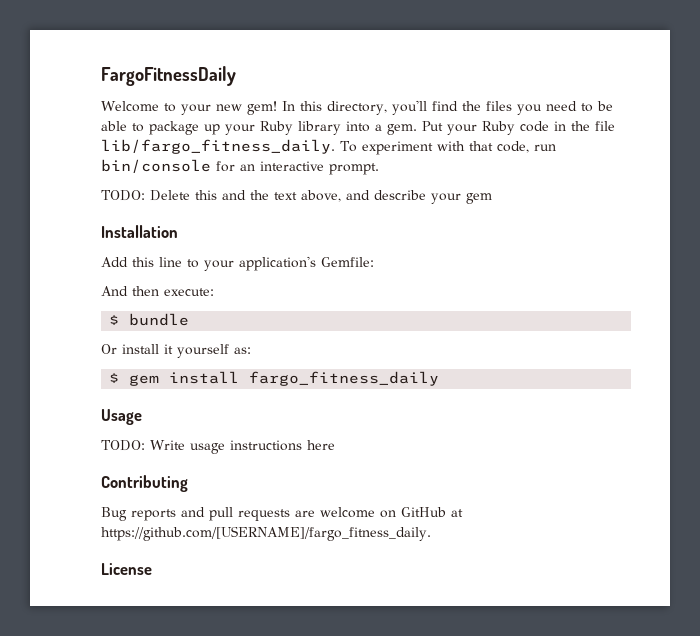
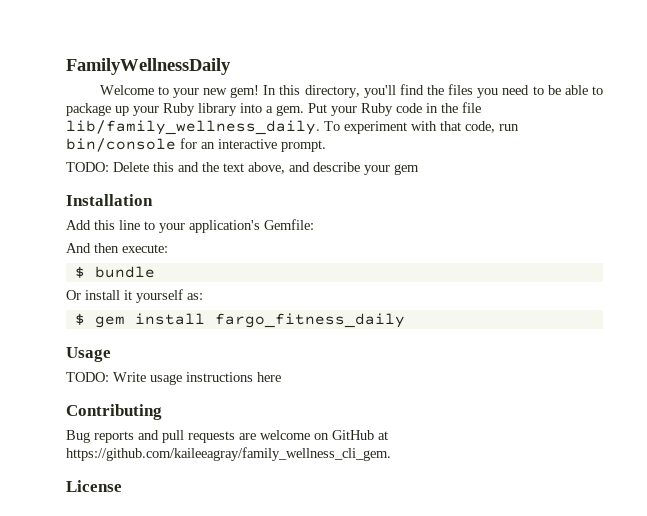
[101,66,236,86] FargoFitnessDaily -> [66,58,231,75] FamilyWellnessDaily
[101,139,335,154] lib/fargo_fitness_daily. -> [66,120,320,135] lib/family_wellness_daily.
[101,526,431,541] https://github.com/[USERNAME]/fargo_fitness_daily. -> [66,447,391,461] https://github.com/kaileeagray/family_wellness_cli_gem.

